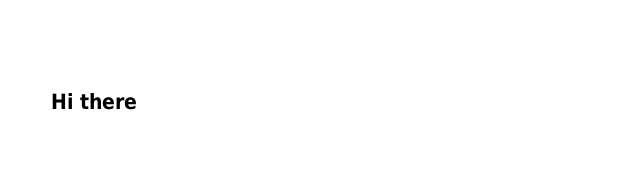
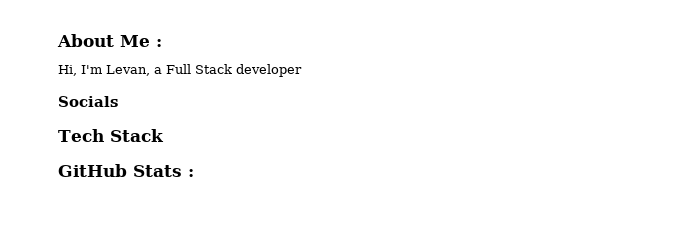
[51,93,137,110] Hi there -> [57,34,162,47] [58,64,302,77] [58,96,118,107] [58,129,164,142] [58,164,194,177] About Me : // Hi, I'm Levan, a Full Stack developer // Socials // Tech Stack // GitHub Stats :

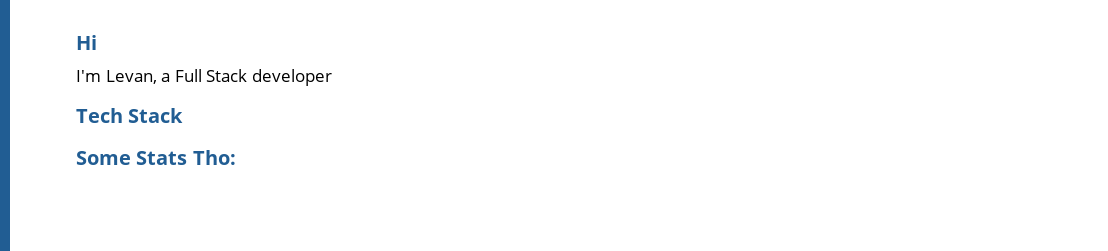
[57,34,162,47] [58,65,77,76] About Me : // Hi, -> [76,35,97,50] Hi //
[58,96,118,107] // Socials -> (332, 77) none
[58,164,194,177] GitHub Stats : -> [76,150,236,165] Some Stats Tho:

